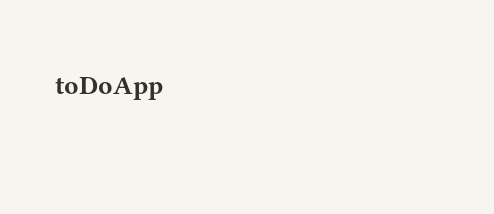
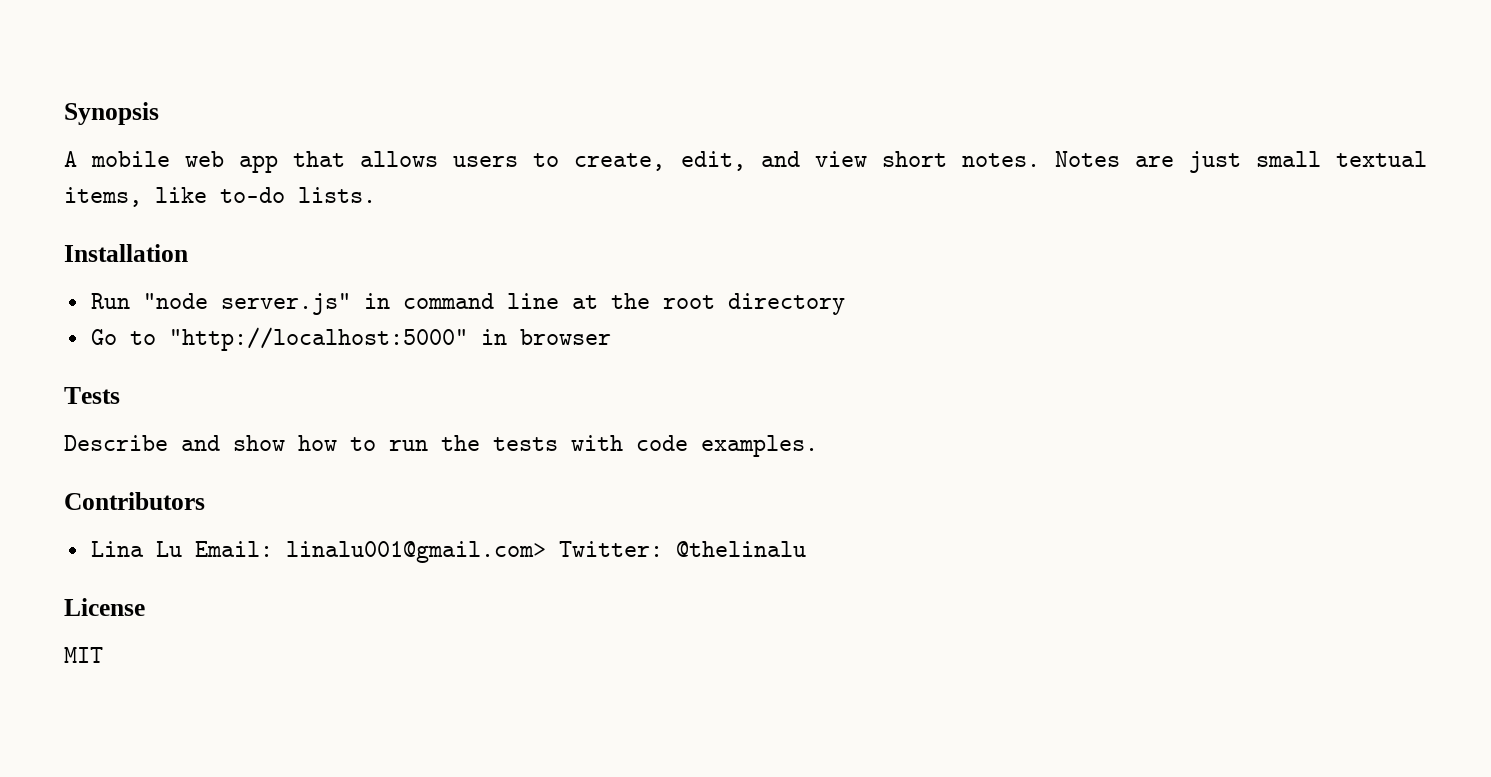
[55,76,163,100] toDoApp -> [64,102,159,125] [64,151,1428,173] [64,187,376,207] [64,244,188,262] [90,293,845,315] [90,327,611,351] [64,387,120,404] [64,435,818,457] [64,492,205,510] [90,541,806,563] [64,598,145,616] [64,647,103,663] Synopsis // A mobile web app that allows users to create, edit, and view short notes. Notes are just small textual items, like to-do lists. // Installation // Run "node server.js" in command line at the root directory // Go to "http://localhost:5000" in browser // Tests // Describe and show how to run the tests with code examples. // Contributors // Lina Lu Email: linalu001@gmail.com> Twitter: @thelinalu // License // MIT

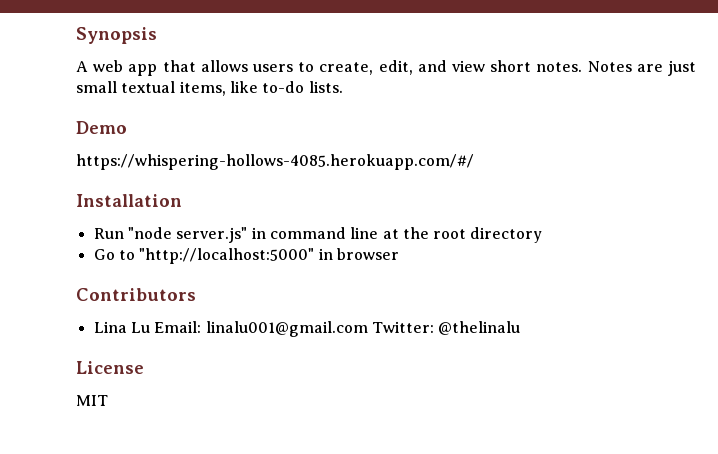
[91,151,171,167] mobile -> (88, 66) none
(376, 195) none -> [76,121,127,134] [76,154,474,170] // Demo // https://whispering-hollows-4085.herokuapp.com/#/
[64,387,120,404] [64,435,818,457] // Tests // Describe and show how to run the tests with code examples. -> (399, 254) none
[285,541,546,563] linalu001@gmail.com> -> [205,321,368,337] linalu001@gmail.com

